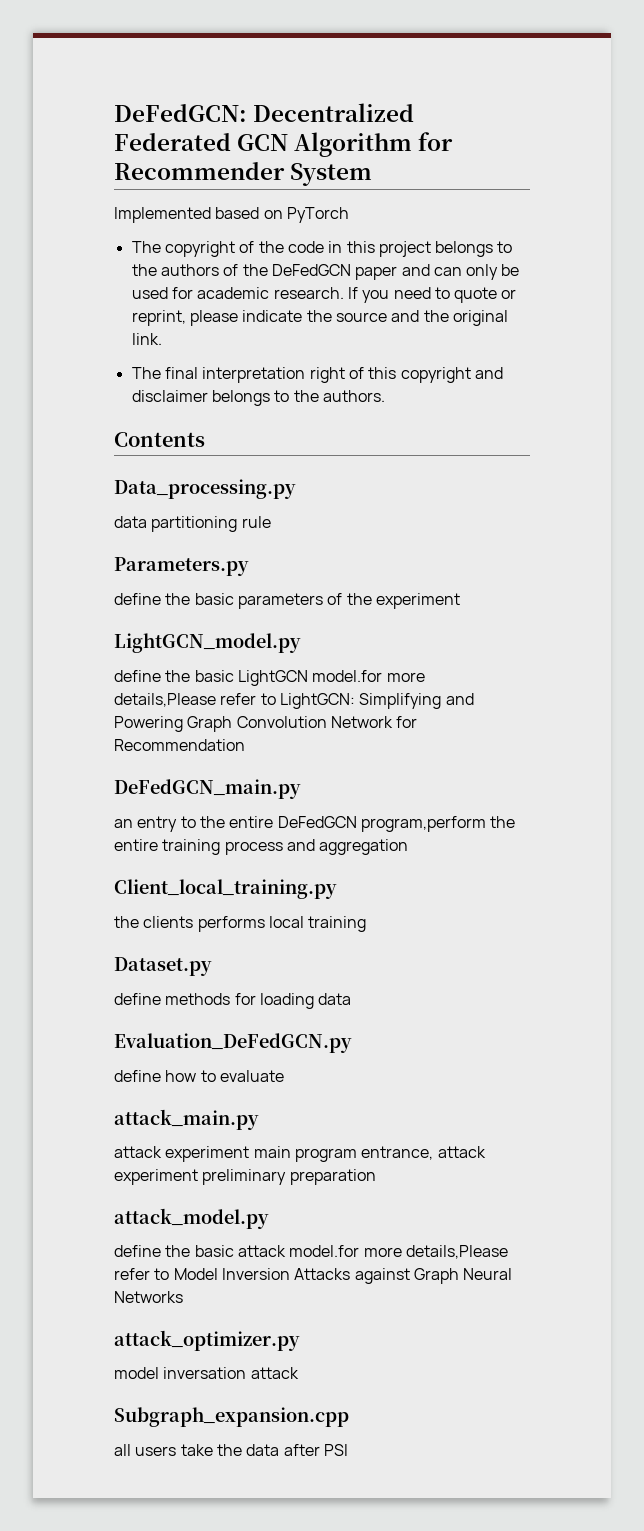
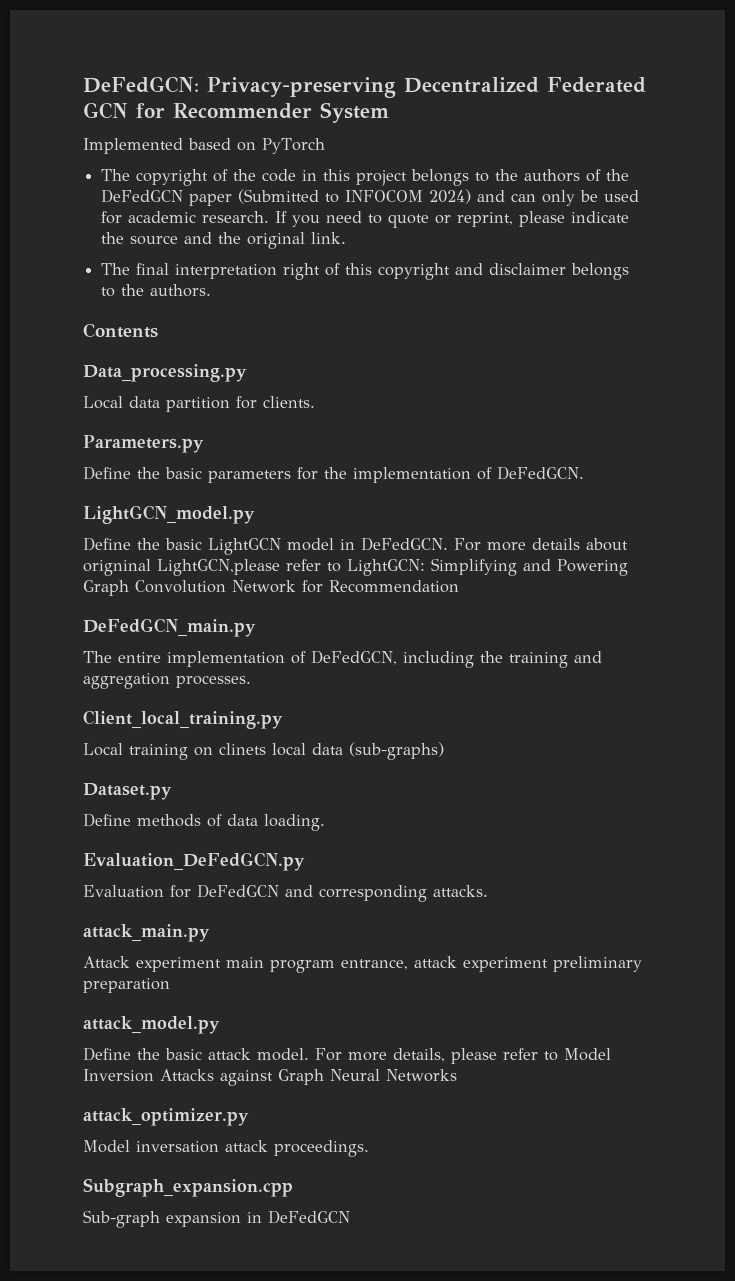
(247, 113) none -> [207,77,396,98] Privacy-preserving
[294,132,413,157] Algorithm -> (128, 110) none
(398, 273) none -> [238,189,472,204] (Submitted to INFOCOM 2024)
[114,516,271,532] data partitioning rule -> [83,396,315,412] Local data partition for clients.
[114,593,161,605] define -> [83,466,131,480] Define
[327,593,460,609] of the experiment -> [297,466,584,483] for the implementation of DeFedGCN.
[114,670,161,682] define -> [83,537,131,551] Define
[312,670,425,682] [114,693,216,707] model.for more details,Please -> [287,537,628,551] [83,559,280,576] model in DeFedGCN. For more details about origninal LightGCN,please
[114,816,516,832] [114,839,283,855] an entry to the entire DeFedGCN program,perform the entire training process -> [83,650,568,668] The entire implementation of DeFedGCN, including the training
(409, 847) none -> [176,675,251,688] processes.
[114,916,367,932] [114,957,212,976] [114,993,352,1009] the clients performs local training // Dataset.py // define methods for loading data -> [83,742,444,760] [83,783,172,800] [83,813,325,831] Local training on clinets local data (sub-graphs) // Dataset.py // Define methods of data loading.
[114,1070,284,1082] define how to evaluate -> [83,884,488,902] Evaluation for DeFedGCN and corresponding attacks.
[114,1146,162,1158] attack -> [83,956,130,968] Attack
[114,1245,161,1257] define -> [83,1047,131,1061] Define
[289,1245,508,1259] model.for more details,Please -> [257,1048,497,1064] model. For more details, please
[114,1367,159,1379] model -> [83,1140,130,1153] Model
(299, 1373) none -> [274,1140,369,1157] proceedings.
[114,1444,348,1456] all users take the data after PSI -> [83,1210,350,1228] Sub-graph expansion in DeFedGCN

